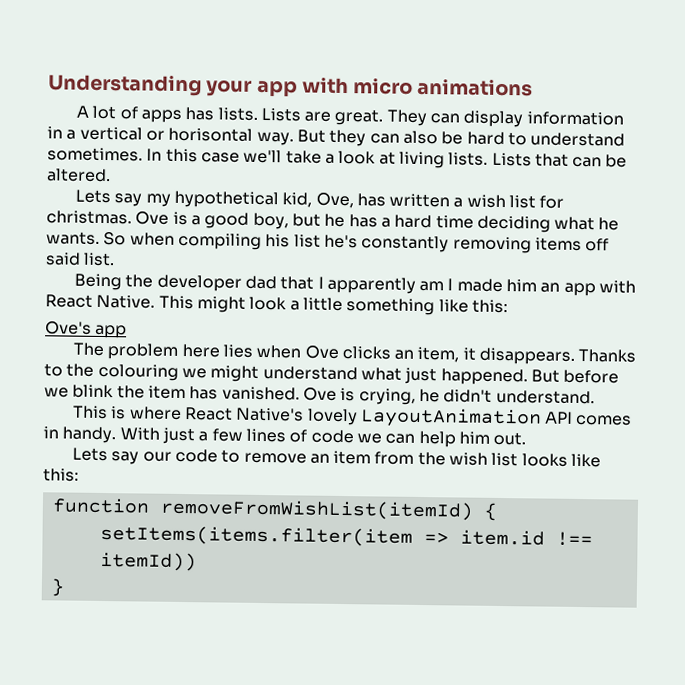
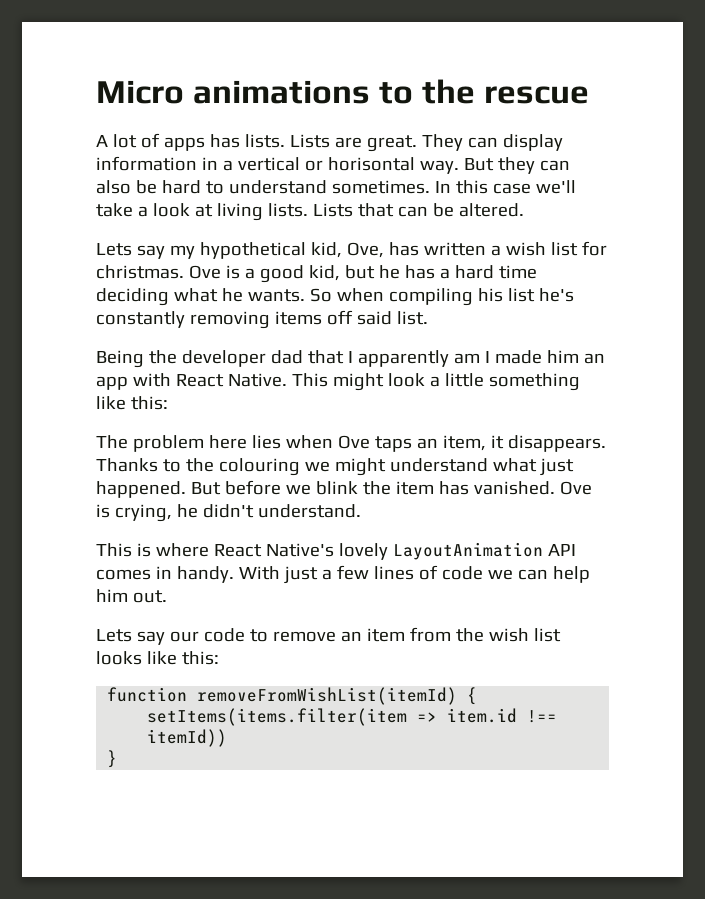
[48,74,534,97] Understanding your app with micro animations -> [96,79,590,104] Micro animations to the rescue
[252,212,289,230] boy, -> [308,265,340,281] kid,
[45,321,128,339] // Ove's app -> (168, 403) none
[341,345,391,360] clicks -> [374,436,412,452] taps

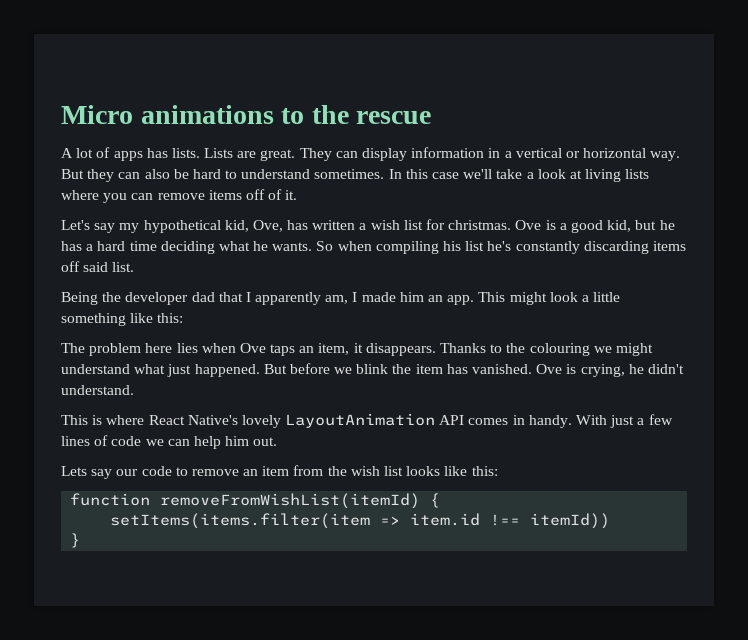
[327,157,415,171] horisontal -> [583,148,647,158] horizontal
[267,203,524,217] [96,243,132,256] lists. Lists that can be altered. // Lets -> [625,169,650,179] [61,189,298,203] [61,220,90,230] lists where you can remove items off of it. // Let's
[189,311,270,329] removing -> [583,241,649,254] discarding
[453,353,480,364] am -> [325,295,349,304] am,
[96,373,287,390] app with React Native. -> [447,295,475,305] app.

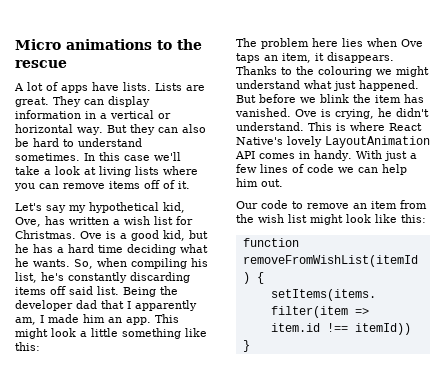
[146,148,168,158] has -> [92,82,119,91] have
[448,220,512,230] christmas. -> [15,230,76,239] Christmas.
[316,241,334,251] So -> [74,259,93,269] So,
[465,241,485,251] list -> [15,272,37,283] list,
(135, 267) // -> (119, 290) none
(134, 390) // -> (304, 126) none
[61,466,139,479] Lets say our -> [236,201,258,209] Our
[406,466,441,476] looks -> [310,214,371,225] might look

